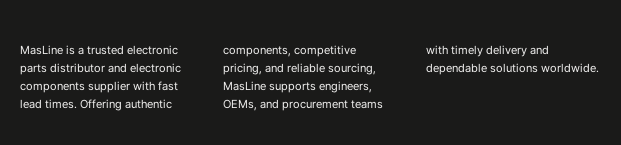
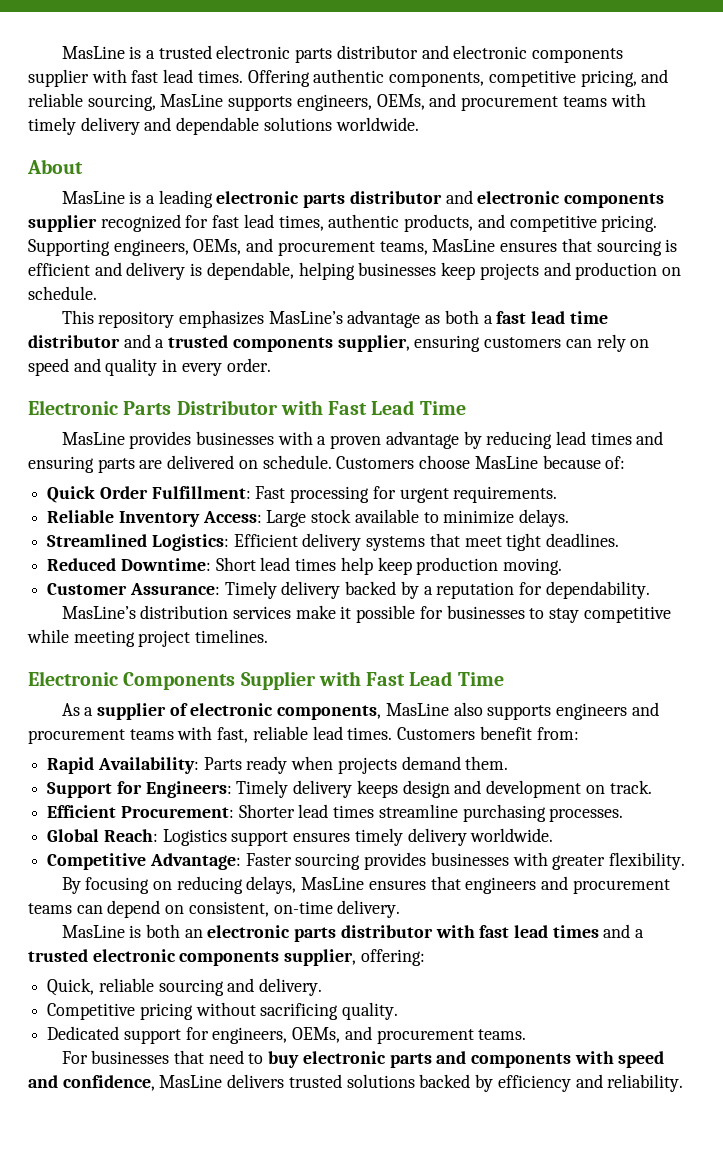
(600, 68) none -> [27,159,83,174] [61,190,665,208] [28,214,658,232] [28,238,678,256] [28,262,681,280] [28,286,97,300] [61,310,608,328] [28,334,650,352] [28,358,271,376] [28,400,466,415] [61,431,664,449] [28,455,626,473] [47,486,558,503] [47,509,570,527] [47,533,620,551] [47,557,563,575] [47,581,650,599] [61,605,671,623] [27,629,269,647] [28,671,504,690] [61,702,659,720] [28,726,579,744] [47,756,509,774] [47,780,652,798] [47,804,624,822] [47,828,554,846] [47,852,686,870] [61,876,670,894] [28,900,401,918] [61,924,645,942] [28,949,425,966] [47,978,323,996] [47,1002,399,1020] [47,1026,527,1044] [61,1050,665,1068] [28,1074,684,1092] // About // MasLine is a leading electronic parts distributor and electronic components supplier recognized for fast lead times, authentic products, and competitive pricing. Supporting engineers, OEMs, and procurement teams, MasLine ensures that sourcing is efficient and delivery is dependable, helping businesses keep projects and production on schedule. // This repository emphasizes MasLine’s advantage as both a fast lead time distributor and a trusted components supplier, ensuring customers can rely on speed and quality in every order. // Electronic Parts Distributor with Fast Lead Time // MasLine provides businesses with a proven advantage by reducing lead times and ensuring parts are delivered on schedule. Customers choose MasLine because of: // Quick Order Fulfillment: Fast processing for urgent requirements. // Reliable Inventory Access: Large stock available to minimize delays. // Streamlined Logistics: Efficient delivery systems that meet tight deadlines. // Reduced Downtime: Short lead times help keep production moving. // Customer Assurance: Timely delivery backed by a reputation for dependability. // MasLine’s distribution services make it possible for businesses to stay competitive while meeting project timelines. // Electronic Components Supplier with Fast Lead Time // As a supplier of electronic components, MasLine also supports engineers and procurement teams with fast, reliable lead times. Customers benefit from: // Rapid Availability: Parts ready when projects demand them. // Support for Engineers: Timely delivery keeps design and development on track. // Efficient Procurement: Shorter lead times streamline purchasing processes. // Global Reach: Logistics support ensures timely delivery worldwide. // Competitive Advantage: Faster sourcing provides businesses with greater flexibility. // By focusing on reducing delays, MasLine ensures that engineers and procurement teams can depend on consistent, on-time delivery. // MasLine is both an electronic parts distributor with fast lead times and a trusted electronic components supplier, offering: // Quick, reliable sourcing and delivery. // Competitive pricing without sacrificing quality. // Dedicated support for engineers, OEMs, and procurement teams. // For businesses that need to buy electronic parts and components with speed and confidence, MasLine delivers trusted solutions backed by efficiency and reliability.

